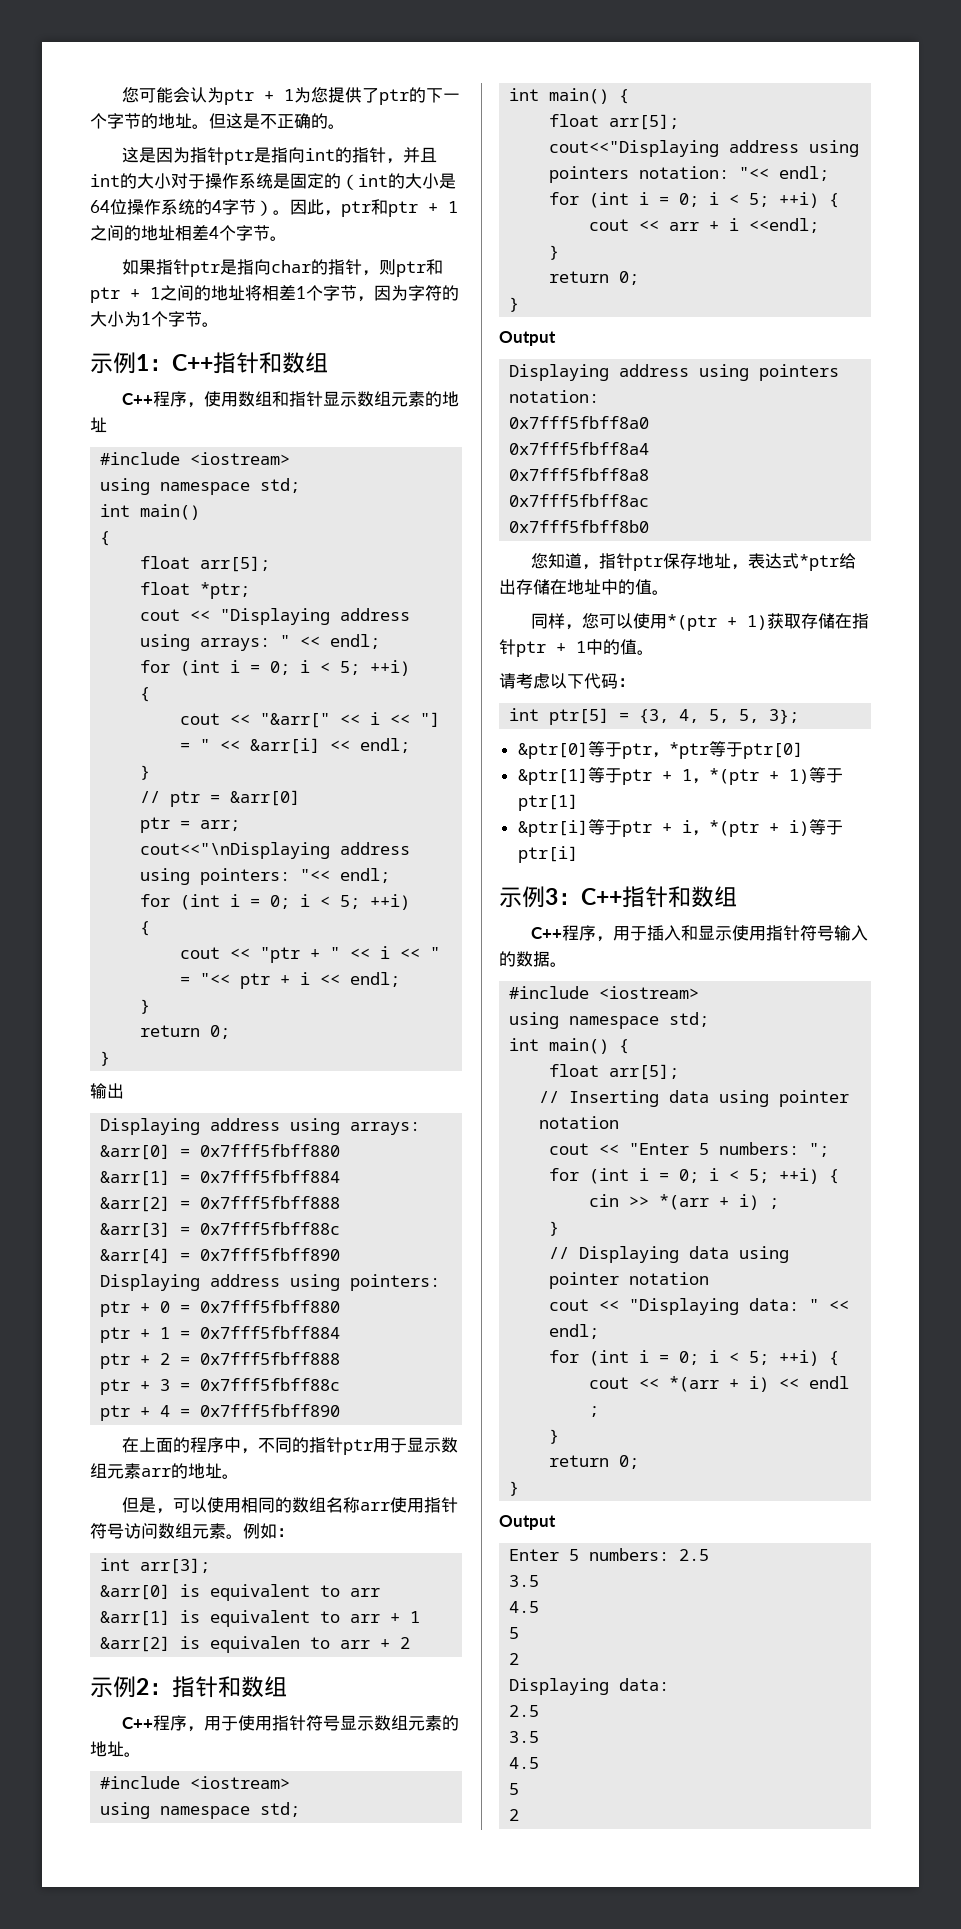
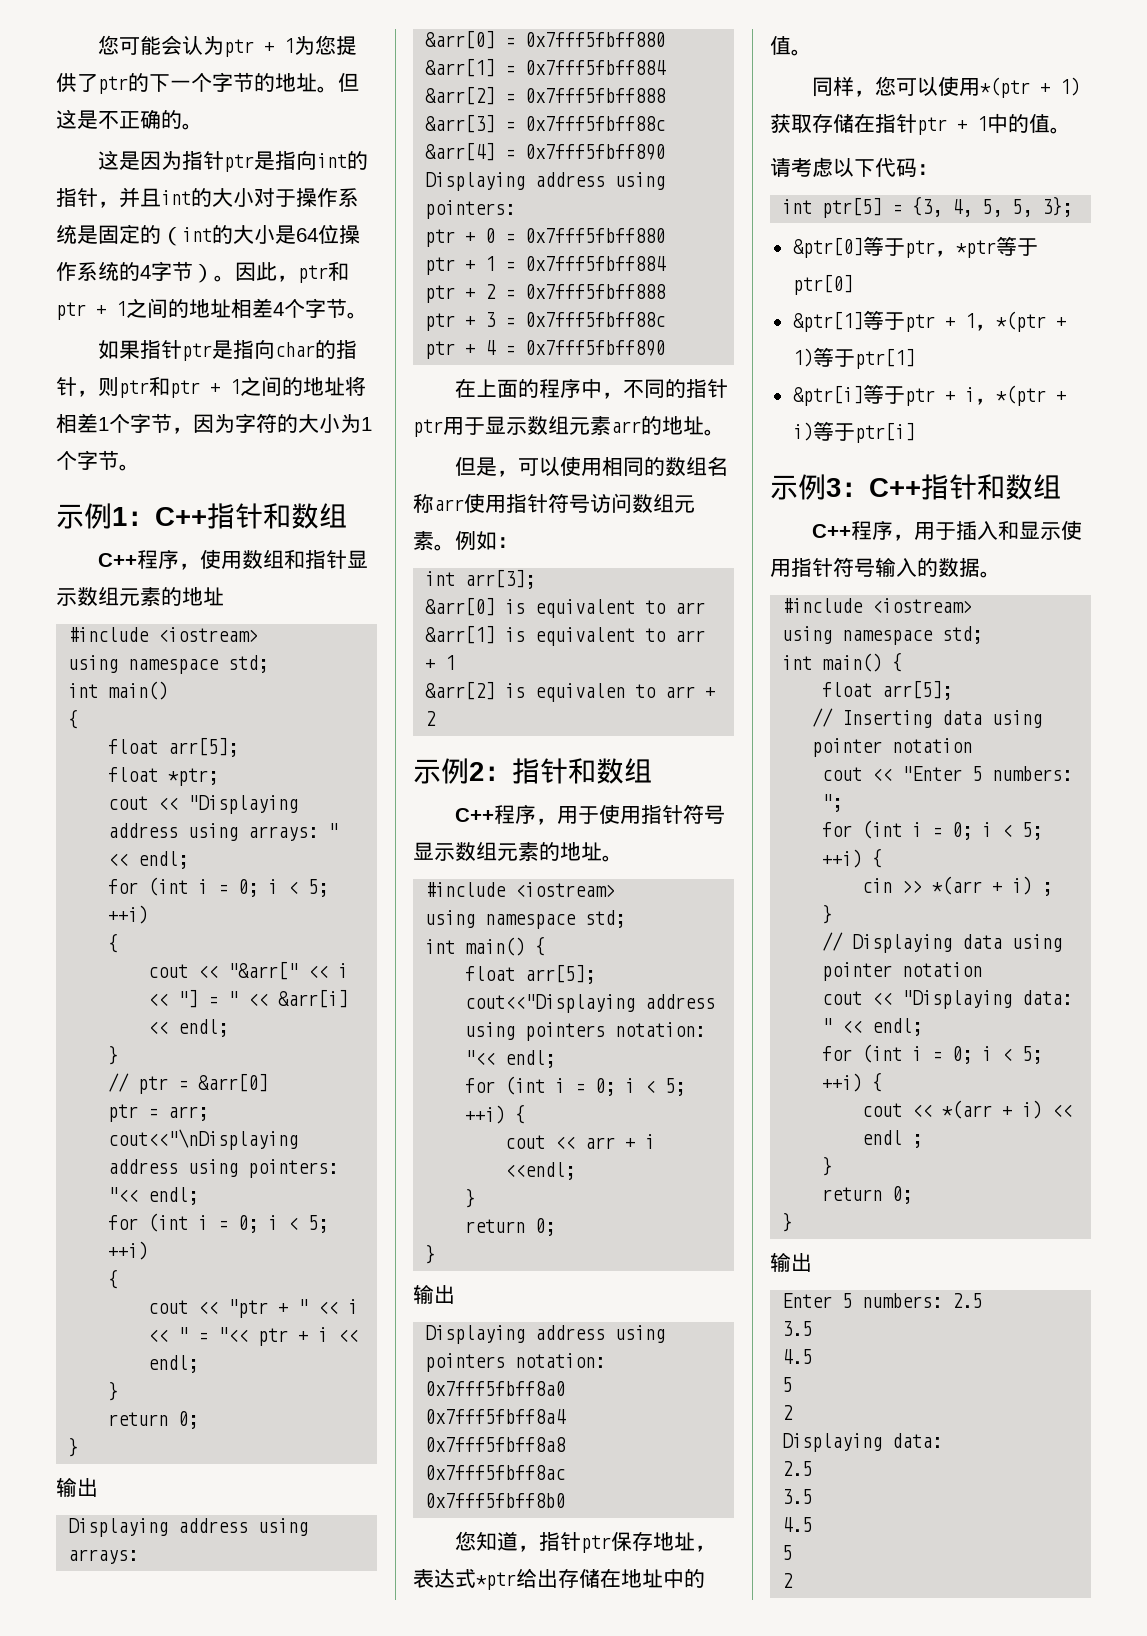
[499,331,556,346] Output -> [413,1284,455,1304] 输出
[499,1515,556,1530] Output -> [770,1252,812,1272] 输出

